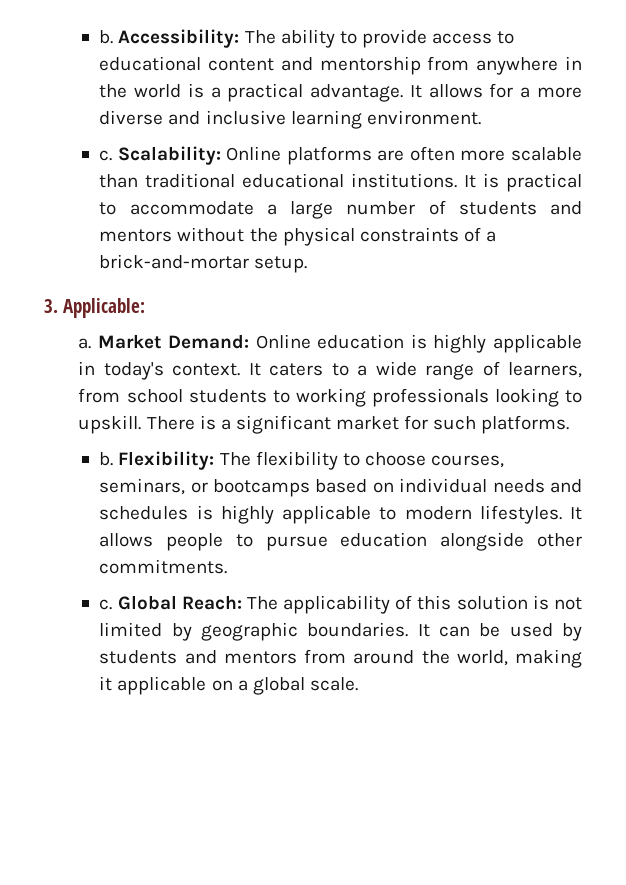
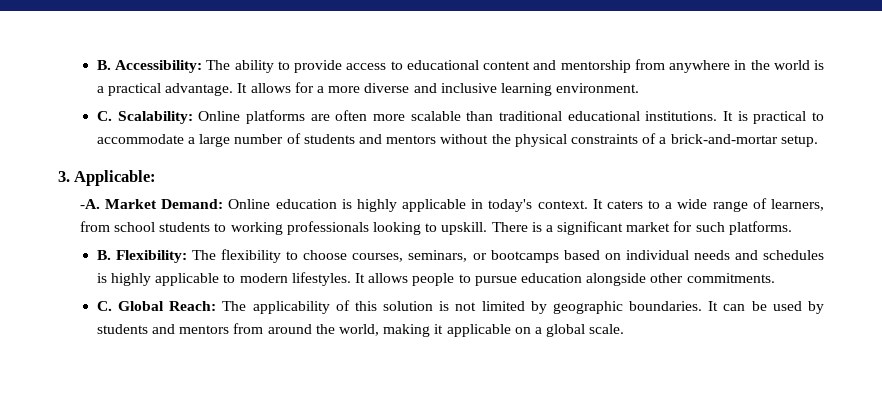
[99,30,114,44] b. -> [96,60,111,70] B.
[99,150,113,161] c. -> [96,111,112,121] C.
[78,338,92,349] a. -> [79,199,100,209] -A.
[99,452,114,466] b. -> [96,250,111,260] B.
[99,599,113,610] c. -> [96,301,112,311] C.

